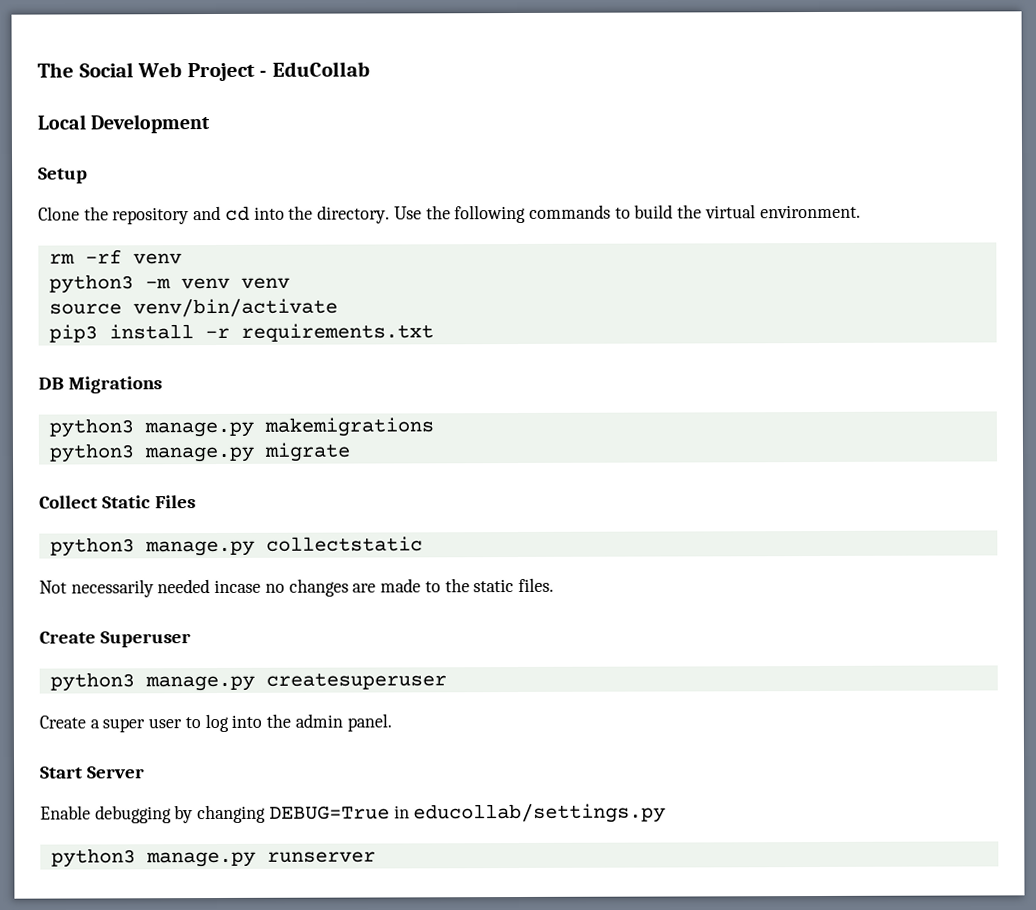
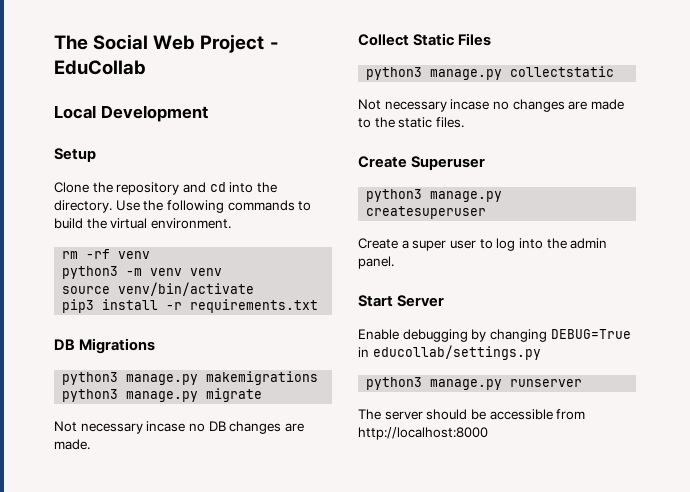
(351, 452) none -> [54,421,304,434] [54,439,90,450] // Not necessary incase no DB changes are made.
[70,579,211,598] necessarily needed -> [384,101,447,112] necessary
(376, 857) none -> [358,409,586,420] [358,427,488,440] // The server should be accessible from http://localhost:8000

